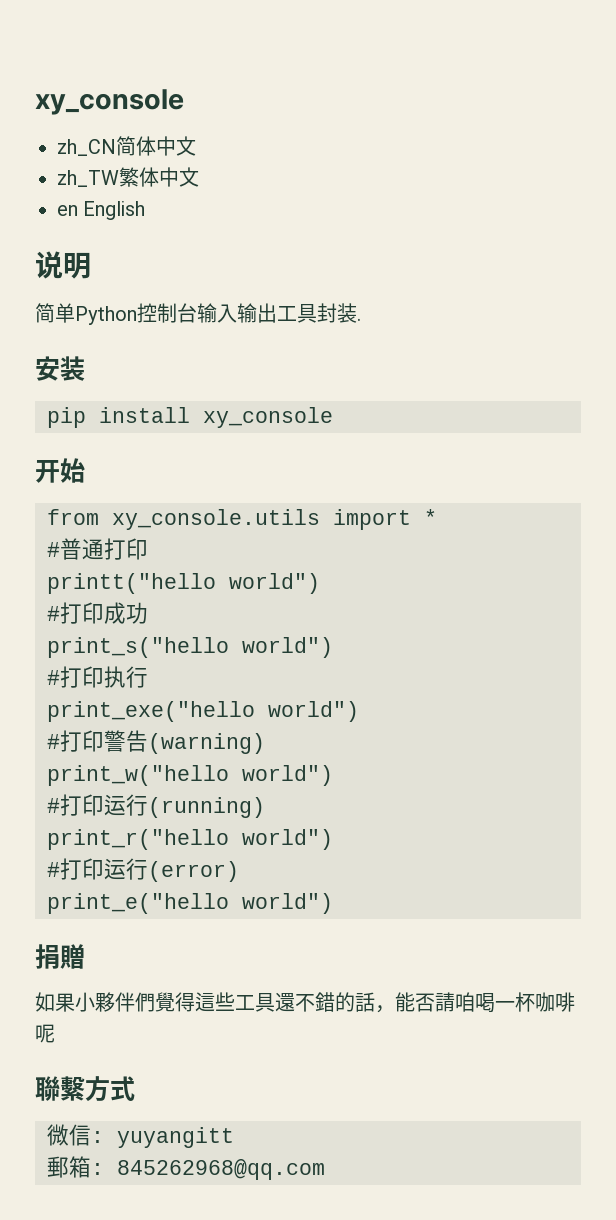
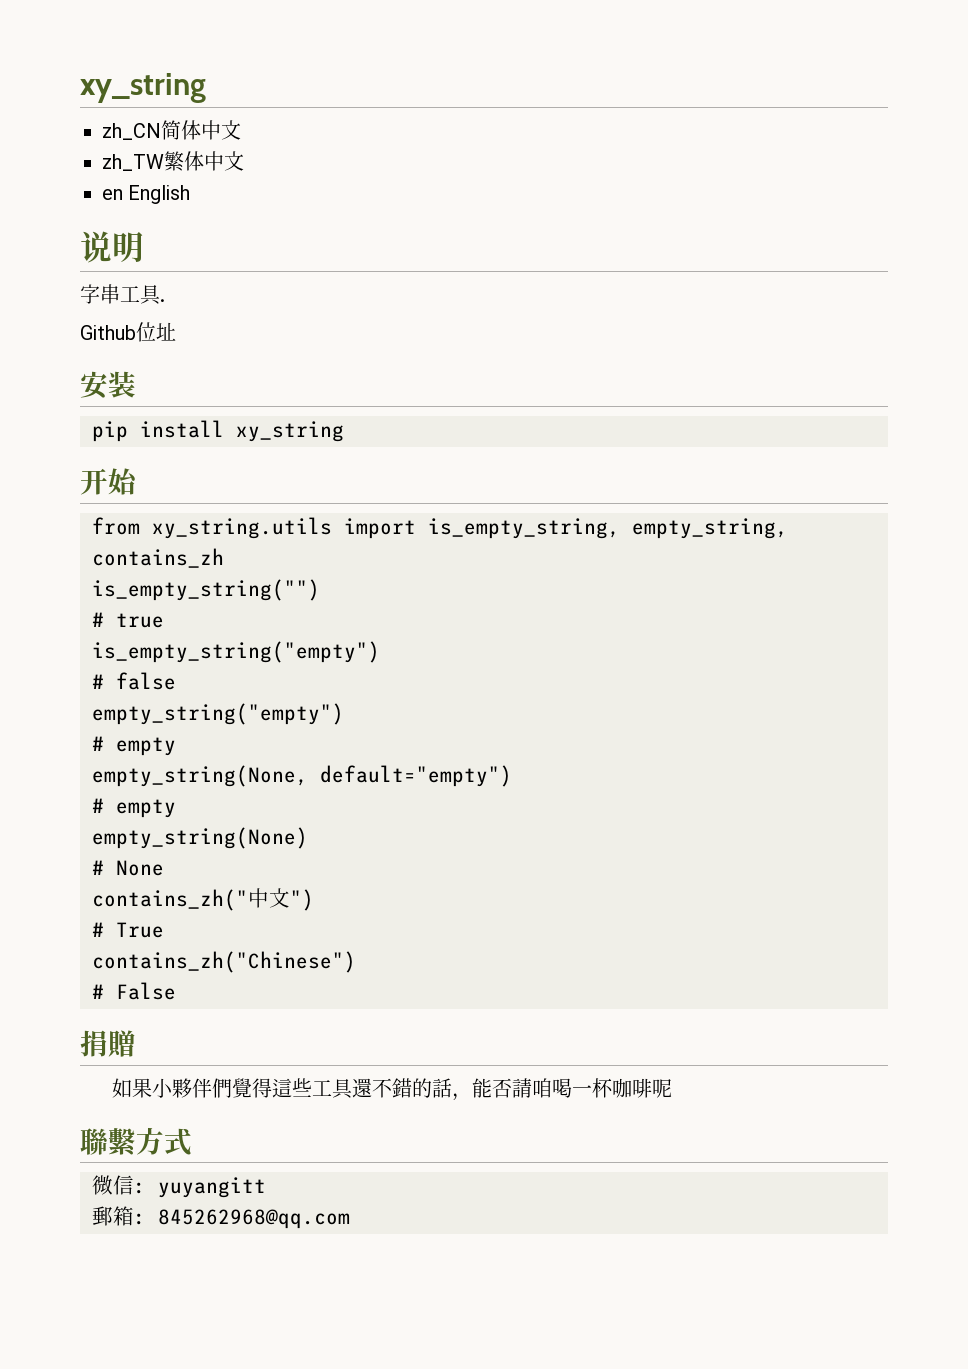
[35,89,184,115] xy_console -> [80,73,206,103] xy_string
[35,303,357,325] 简单Python控制台输入输出工具封装 -> [80,284,161,305] 字串工具
(361, 319) none -> [80,322,176,342] // Github位址
[203,407,333,428] xy_console -> [236,421,344,442] xy_string
[112,509,437,530] [47,538,148,560] [47,573,320,594] [47,602,148,624] [47,637,333,658] [47,666,148,688] [47,701,359,722] [47,730,265,754] [47,765,333,786] [47,794,265,818] [47,829,333,850] [47,858,239,882] [47,893,333,914] xy_console.utils import * // #普通打印 // printt("hello world") // #打印成功 // print_s("hello world") // #打印执行 // print_exe("hello world") // #打印警告(warning) // print_w("hello world") // #打印运行(running) // print_r("hello world") // #打印运行(error) // print_e("hello world") -> [152,517,788,539] [92,548,224,568] [92,579,320,601] [92,612,164,628] [92,641,380,663] [92,672,176,690] [92,703,344,725] [92,736,176,756] [92,765,512,787] [92,798,176,818] [92,827,308,849] [92,860,164,876] [92,888,314,911] [92,922,164,938] [92,951,356,973] [92,982,176,1000] xy_string.utils import is_empty_string, empty_string, contains_zh // is_empty_string("") // # true // is_empty_string("empty") // # false // empty_string("empty") // # empty // empty_string(None, default="empty") // # empty // empty_string(None) // # None // contains_zh("中文") // # True // contains_zh("Chinese") // # False

